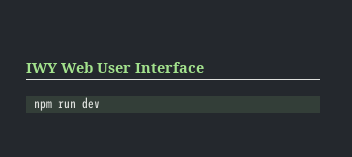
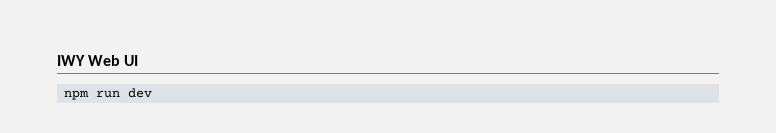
[97,62,204,73] User Interface -> [124,55,139,66] UI

